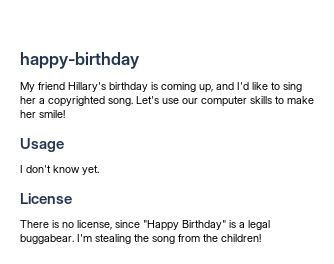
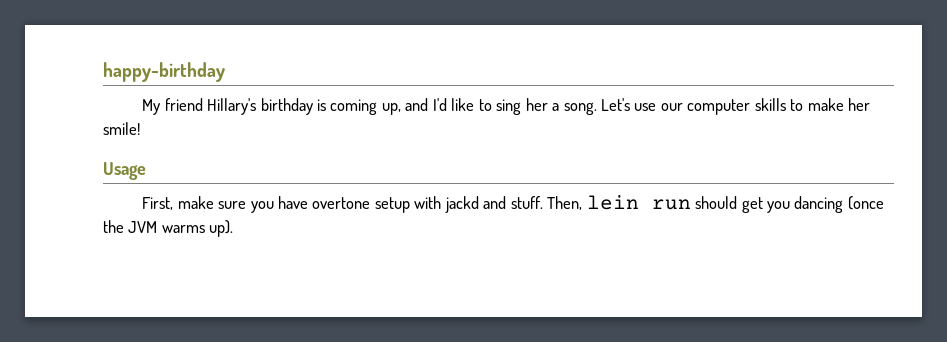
[48,96,105,107] copyrighted -> (560, 107) none
[20,165,99,175] [20,193,72,204] [20,220,270,231] [20,234,261,244] I don't know yet. // License // There is no license, since "Happy Birthday" is a legal buggabear. I'm stealing the song from the children! -> [142,195,884,213] [103,220,234,237] First, make sure you have overtone setup with jackd and stuff. Then, lein run should get you dancing (once the JVM warms up).

